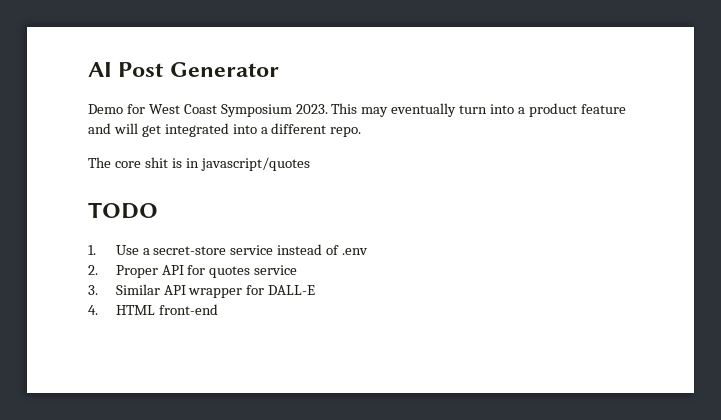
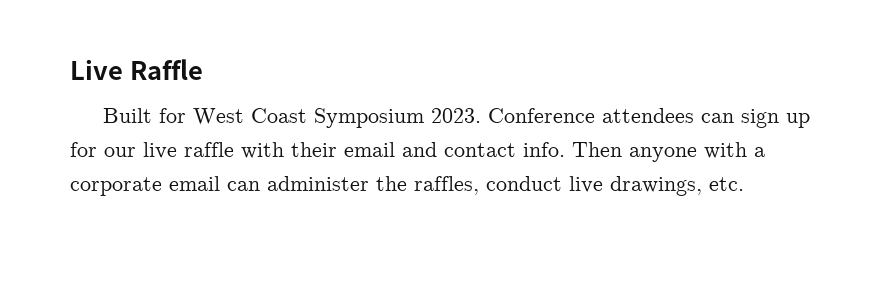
[88,62,279,77] [88,104,123,114] AI Post Generator // Demo -> [70,59,203,80] [102,108,152,123] Live Raffle // Built
[331,103,626,117] [88,123,362,137] [88,157,310,171] [88,202,158,219] [88,244,369,255] [88,265,298,278] [88,284,316,298] [88,304,218,315] This may eventually turn into a product feature and will get integrated into a different repo. // The core shit is in javascript/quotes // TODO // 1. Use a secret-store service instead of .env // 2. Proper API for quotes service // 3. Similar API wrapper for DALL-E // 4. HTML front-end -> [487,108,810,128] [70,142,765,162] [70,176,744,196] Conference attendees can sign up for our live raffle with their email and contact info. Then anyone with a corporate email can administer the raffles, conduct live drawings, etc.

